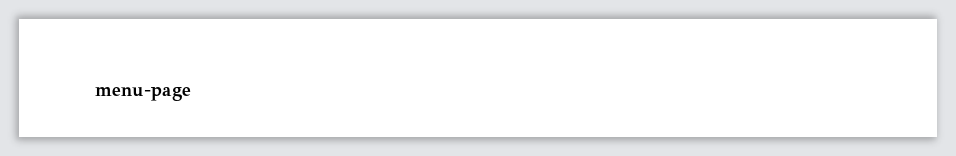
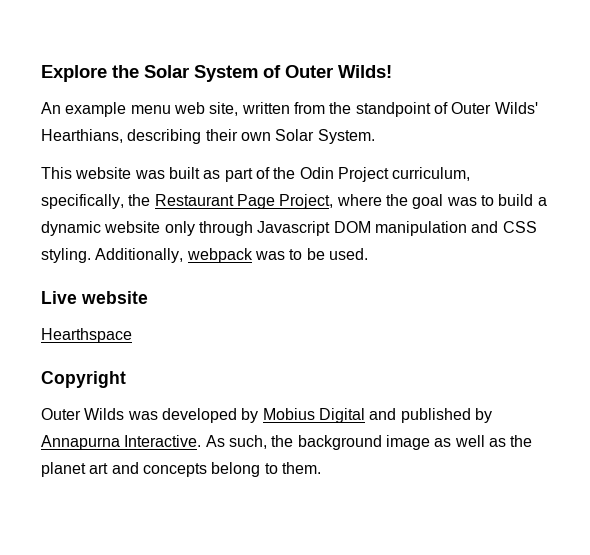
[95,86,191,101] menu-page -> [41,65,392,82] [41,102,538,117] [41,129,375,144] [41,167,471,182] [41,194,547,209] [41,221,537,236] [41,248,368,263] [41,291,148,304] [41,328,132,343] [41,371,126,388] [41,408,492,423] [41,435,533,450] [41,462,321,477] Explore the Solar System of Outer Wilds! // An example menu web site, written from the standpoint of Outer Wilds' Hearthians, describing their own Solar System. // This website was built as part of the Odin Project curriculum, specifically, the Restaurant Page Project, where the goal was to build a dynamic website only through Javascript DOM manipulation and CSS styling. Additionally, webpack was to be used. // Live website // Hearthspace // Copyright // Outer Wilds was developed by Mobius Digital and published by Annapurna Interactive. As such, the background image as well as the planet art and concepts belong to them.

